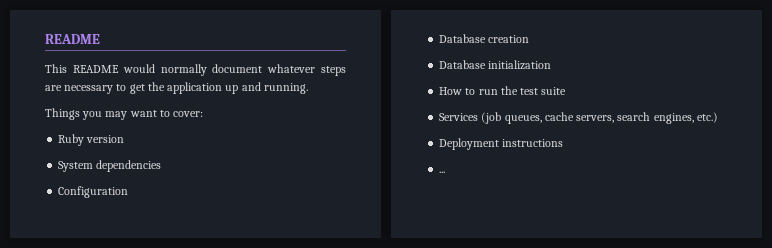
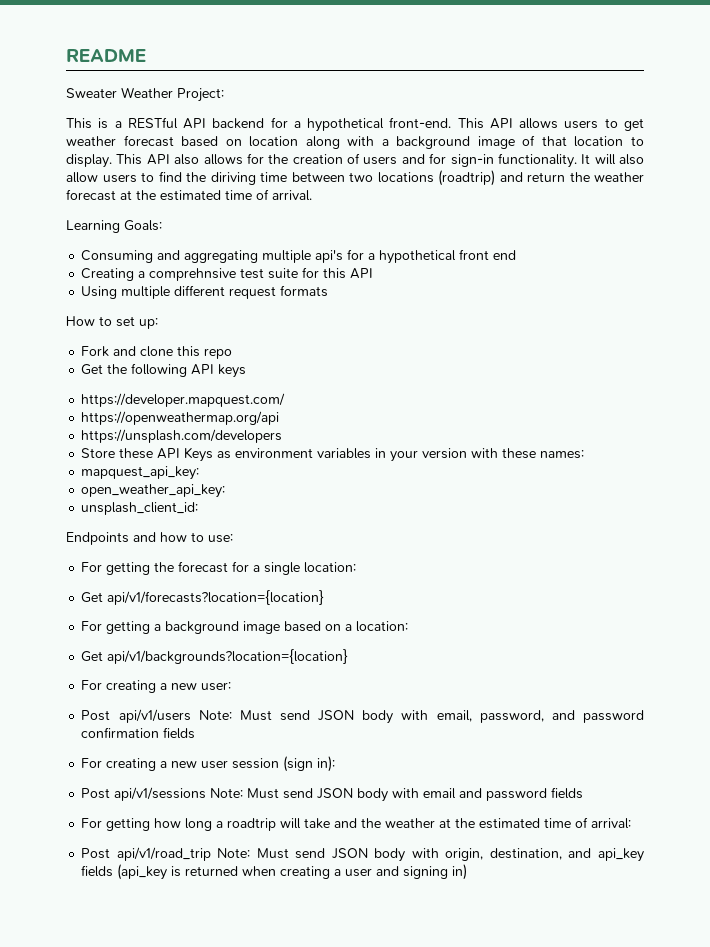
[45,64,346,76] [45,82,308,94] [45,108,204,120] [58,134,125,146] [58,160,162,172] [58,186,129,198] [439,34,530,43] [439,60,552,70] [439,86,567,95] [439,112,718,124] [439,138,564,150] [439,171,446,173] This README would normally document whatever steps are necessary to get the application up and running. // Things you may want to cover: // Ruby version // System dependencies // Configuration // Database creation // Database initialization // How to run the test suite // Services (job queues, cache servers, search engines, etc.) // Deployment instructions // ... -> [66,87,224,102] [66,117,644,132] [66,135,645,149] [66,153,644,168] [66,170,644,186] [66,189,312,201] [66,220,162,233] [81,249,517,264] [81,267,374,281] [81,285,329,299] [66,316,158,329] [81,346,233,359] [81,363,247,378] [81,393,286,407] [81,411,280,425] [81,429,283,443] [81,447,585,462] [81,466,200,480] [81,484,226,498] [81,502,199,515] [66,532,233,545] [81,561,357,575] [81,590,325,605] [81,621,409,634] [81,649,349,664] [81,680,232,693] [81,709,644,724] [81,727,196,739] [81,756,336,772] [81,787,584,802] [81,817,632,831] [81,847,644,862] [81,864,468,880] Sweater Weather Project: // This is a RESTful API backend for a hypothetical front-end. This API allows users to get weather forecast based on location along with a background image of that location to display. This API also allows for the creation of users and for sign-in functionality. It will also allow users to find the diriving time between two locations (roadtrip) and return the weather forecast at the estimated time of arrival. // Learning Goals: // Consuming and aggregating multiple api's for a hypothetical front end // Creating a comprehnsive test suite for this API // Using multiple different request formats // How to set up: // Fork and clone this repo // Get the following API keys // https://developer.mapquest.com/ // https://openweathermap.org/api // https://unsplash.com/developers // Store these API Keys as environment variables in your version with these names: // mapquest_api_key: // open_weather_api_key: // unsplash_client_id: // Endpoints and how to use: // For getting the forecast for a single location: // Get api/v1/forecasts?location={location} // For getting a background image based on a location: // Get api/v1/backgrounds?location={location} // For creating a new user: // Post api/v1/users Note: Must send JSON body with email, password, and password confirmation fields // For creating a new user session (sign in): // Post api/v1/sessions Note: Must send JSON body with email and password fields // For getting how long a roadtrip will take and the weather at the estimated time of arrival: // Post api/v1/road_trip Note: Must send JSON body with origin, destination, and api_key fields (api_key is returned when creating a user and signing in)

